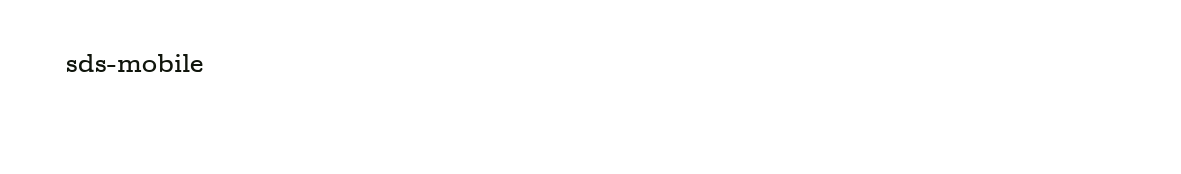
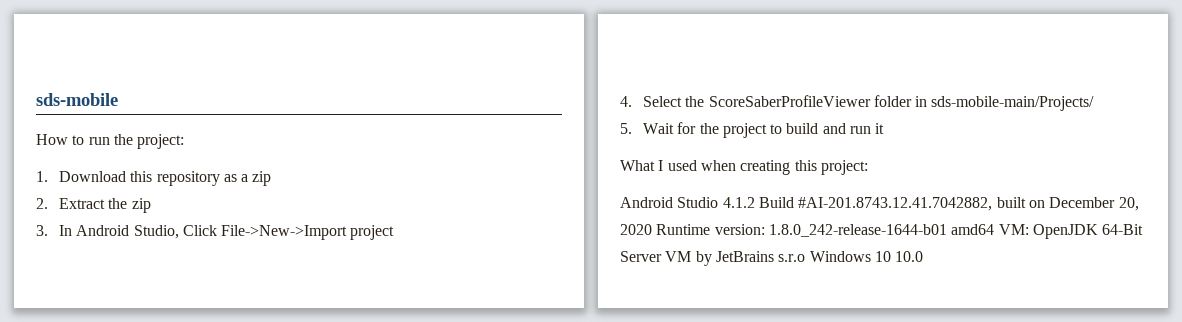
(203, 63) none -> [36,134,185,149] [36,171,272,186] [36,198,151,213] [36,225,395,240] [620,95,1095,111] [620,122,885,138] [620,160,868,175] [620,197,1139,211] [620,224,1144,239] [620,251,924,266] // How to run the project: // 1. Download this repository as a zip // 2. Extract the zip // 3. In Android Studio, Click File->New->Import project // 4. Select the ScoreSaberProfileViewer folder in sds-mobile-main/Projects/ // 5. Wait for the project to build and run it // What I used when creating this project: // Android Studio 4.1.2 Build #AI-201.8743.12.41.7042882, built on December 20, 2020 Runtime version: 1.8.0_242-release-1644-b01 amd64 VM: OpenJDK 64-Bit Server VM by JetBrains s.r.o Windows 10 10.0

